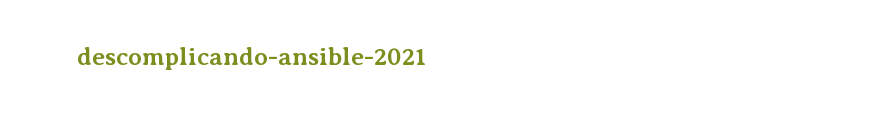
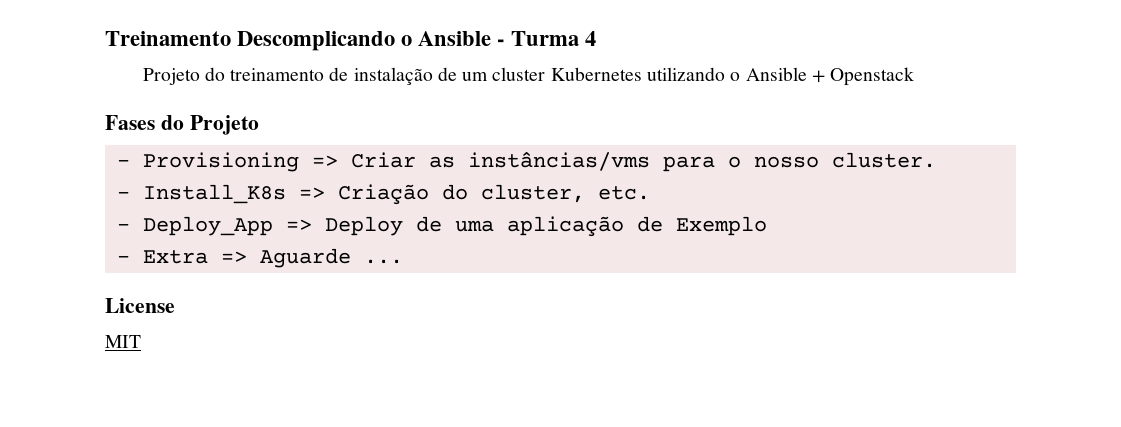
[77,47,427,70] descomplicando-ansible-2021 -> [105,31,597,51] [142,67,915,86] [105,115,259,135] [116,152,936,172] [116,184,650,205] [116,216,767,237] [116,248,403,268] [105,298,175,313] [105,335,141,348] Treinamento Descomplicando o Ansible - Turma 4 // Projeto do treinamento de instalação de um cluster Kubernetes utilizando o Ansible + Openstack // Fases do Projeto // - Provisioning => Criar as instâncias/vms para o nosso cluster. // - Install_K8s => Criação do cluster, etc. // - Deploy_App => Deploy de uma aplicação de Exemplo // - Extra => Aguarde ... // License // MIT

